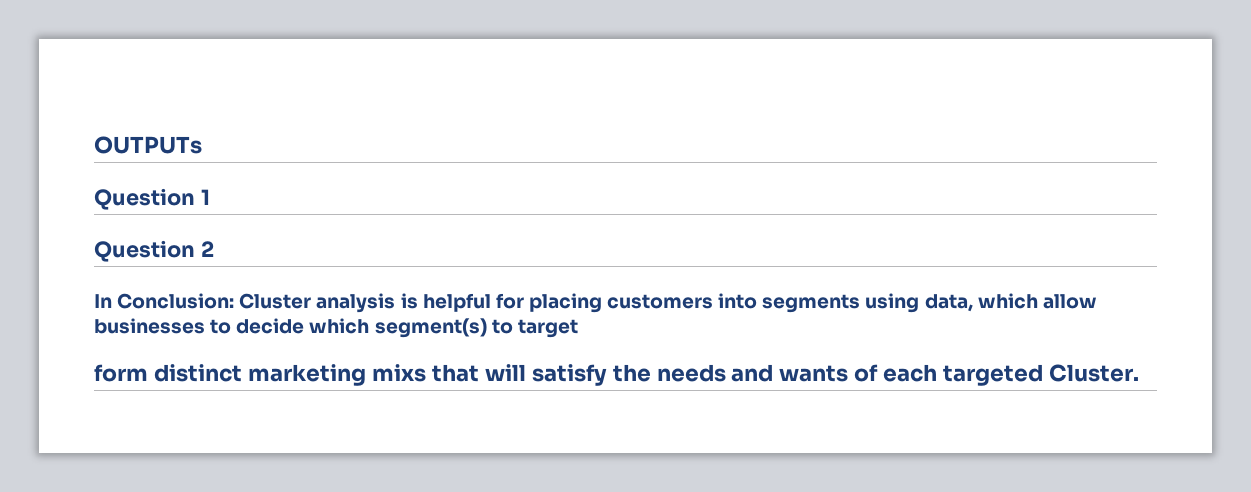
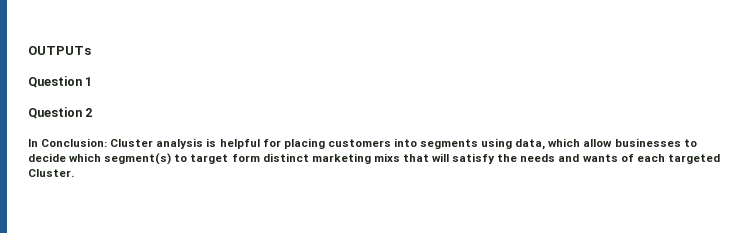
(578, 328) // -> (229, 159) none

